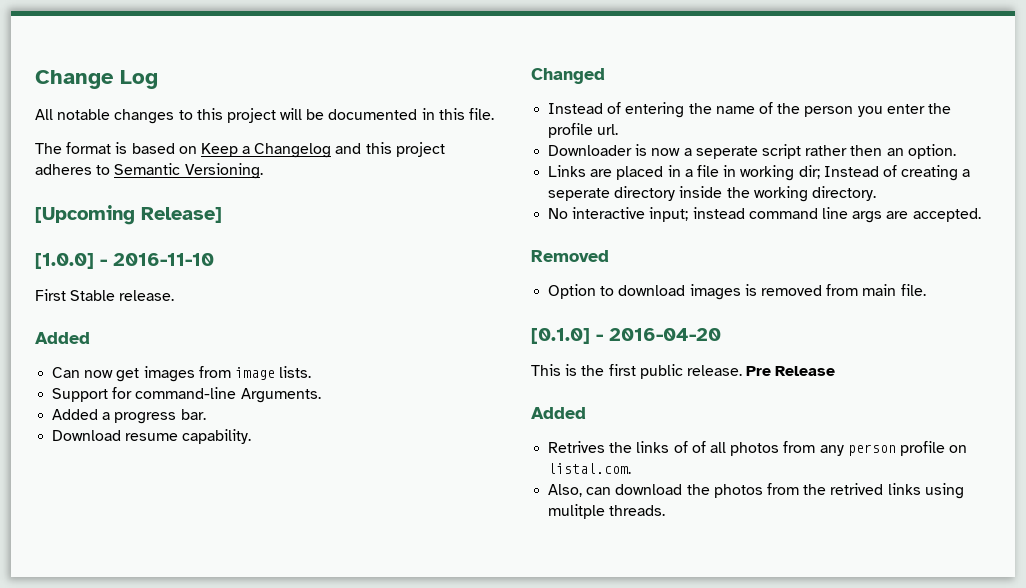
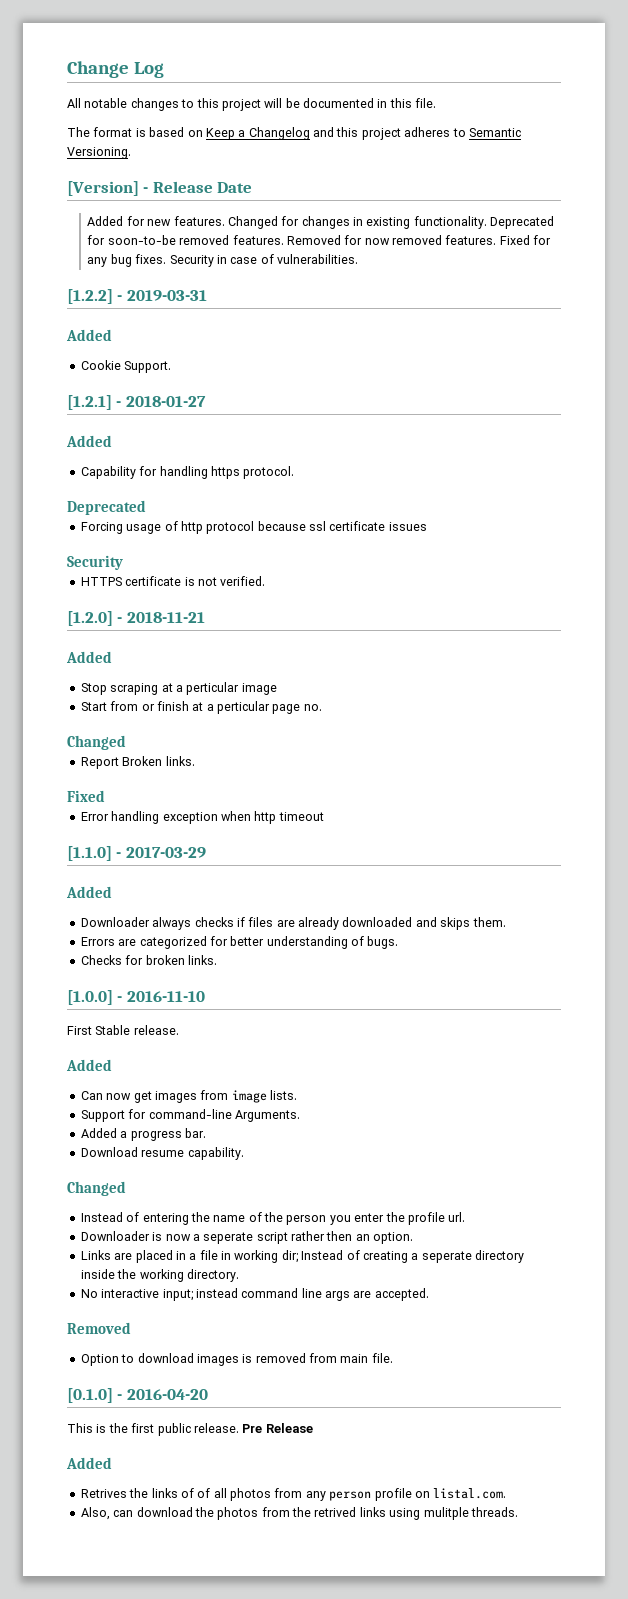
[35,205,222,225] [Upcoming Release] -> [67,181,253,196] [87,216,555,229] [87,235,552,245] [87,254,359,267] [67,289,207,304] [66,329,112,341] [80,360,172,373] [67,395,206,410] [66,435,112,447] [80,466,295,479] [67,500,146,515] [80,521,427,534] [67,555,123,570] [80,576,266,586] [67,611,205,626] [66,651,112,663] [80,682,277,695] [80,701,322,714] [67,735,126,750] [80,756,195,769] [67,790,105,802] [80,811,324,824] [67,846,206,861] [66,886,112,898] [80,917,506,930] [80,936,399,949] [80,955,217,965] [Version] - Release Date // Added for new features. Changed for changes in existing functionality. Deprecated for soon-to-be removed features. Removed for now removed features. Fixed for any bug fixes. Security in case of vulnerabilities. // [1.2.2] - 2019-03-31 // Added // Cookie Support. // [1.2.1] - 2018-01-27 // Added // Capability for handling https protocol. // Deprecated // Forcing usage of http protocol because ssl certificate issues // Security // HTTPS certificate is not verified. // [1.2.0] - 2018-11-21 // Added // Stop scraping at a perticular image // Start from or finish at a perticular page no. // Changed // Report Broken links. // Fixed // Error handling exception when http timeout // [1.1.0] - 2017-03-29 // Added // Downloader always checks if files are already downloaded and skips them. // Errors are categorized for better understanding of bugs. // Checks for broken links.

